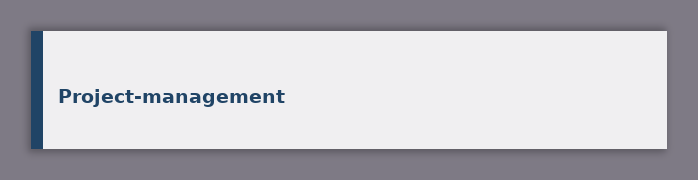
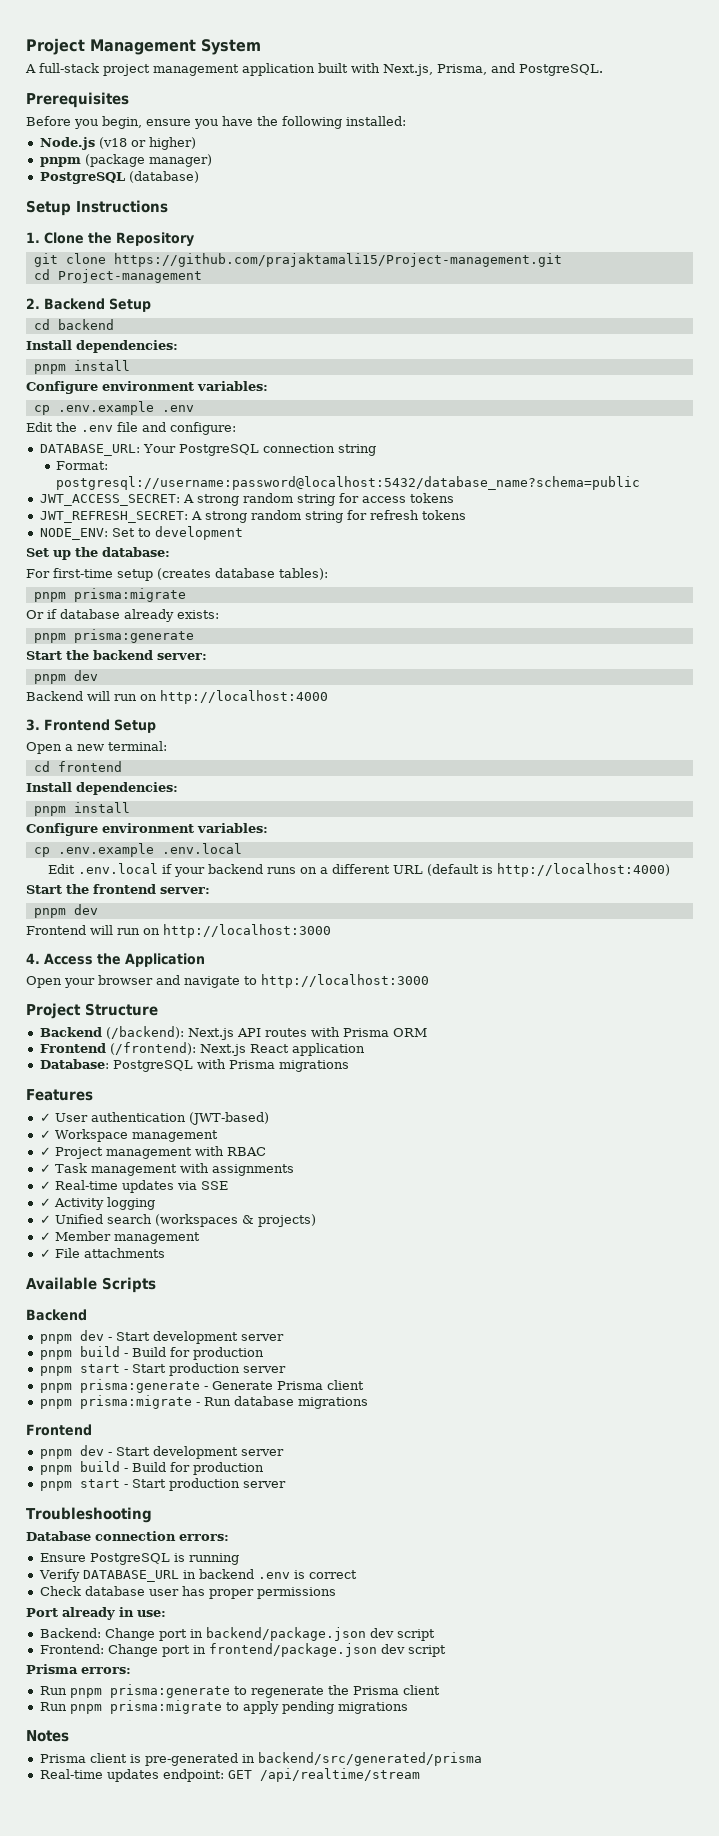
[58,89,285,107] Project-management -> [26,38,261,55] [25,63,603,76] [26,92,129,108] [26,116,406,129] [39,137,196,150] [39,154,212,167] [39,171,199,184] [26,200,168,216] [26,232,194,247] [33,253,562,267] [33,269,202,283] [26,298,151,312] [33,319,114,330] [26,340,178,353] [33,360,130,374] [26,381,268,394] [33,401,194,415] [26,422,236,435] [39,444,376,456] [55,461,108,470] [55,476,640,490] [39,493,454,506] [39,510,466,523] [39,526,243,540] [26,547,170,560] [26,568,328,581] [33,588,186,602] [26,609,219,622] [33,629,194,643] [26,650,207,660] [33,670,98,684] [26,690,328,704] [26,719,156,733] [26,741,167,754] [33,761,122,772] [26,782,178,795] [33,802,130,816] [26,823,268,836] [33,843,242,857] [47,863,670,877] [26,884,210,894] [33,904,98,918] [26,924,331,938] [26,953,205,967] [26,974,429,988] [26,1003,158,1019] [39,1026,427,1040] [39,1042,365,1056] [39,1059,349,1072] [26,1089,93,1101] [39,1112,269,1125] [39,1129,218,1142] [39,1146,266,1159] [39,1163,294,1176] [39,1180,228,1193] [39,1197,155,1210] [39,1214,316,1227] [39,1231,200,1244] [39,1248,165,1258] [26,1277,156,1293] [26,1309,87,1321] [39,1330,284,1344] [39,1346,264,1360] [39,1363,286,1376] [39,1379,364,1393] [39,1395,368,1409] [26,1424,92,1436] [39,1445,284,1459] [39,1461,264,1475] [39,1478,286,1491] [26,1507,152,1523] [26,1531,229,1541] [39,1553,239,1565] [38,1569,357,1582] [39,1586,336,1599] [26,1607,166,1620] [39,1627,435,1641] [39,1643,446,1657] [26,1664,131,1674] [39,1684,440,1698] [39,1700,408,1714] [26,1730,69,1742] [39,1752,482,1766] [39,1768,420,1782] Project Management System // A full-stack project management application built with Next.js, Prisma, and PostgreSQL. // Prerequisites // Before you begin, ensure you have the following installed: // Node.js (v18 or higher) // pnpm (package manager) // PostgreSQL (database) // Setup Instructions // 1. Clone the Repository // git clone https://github.com/prajaktamali15/Project-management.git // cd Project-management // 2. Backend Setup // cd backend // Install dependencies: // pnpm install // Configure environment variables: // cp .env.example .env // Edit the .env file and configure: // DATABASE_URL: Your PostgreSQL connection string // Format: postgresql://username:password@localhost:5432/database_name?schema=public // JWT_ACCESS_SECRET: A strong random string for access tokens // JWT_REFRESH_SECRET: A strong random string for refresh tokens // NODE_ENV: Set to development // Set up the database: // For first-time setup (creates database tables): // pnpm prisma:migrate // Or if database already exists: // pnpm prisma:generate // Start the backend server: // pnpm dev // Backend will run on http://localhost:4000 // 3. Frontend Setup // Open a new terminal: // cd frontend // Install dependencies: // pnpm install // Configure environment variables: // cp .env.example .env.local // Edit .env.local if your backend runs on a different URL (default is http://localhost:4000) // Start the frontend server: // pnpm dev // Frontend will run on http://localhost:3000 // 4. Access the Application // Open your browser and navigate to http://localhost:3000 // Project Structure // Backend (/backend): Next.js API routes with Prisma ORM // Frontend (/frontend): Next.js React application // Database: PostgreSQL with Prisma migrations // Features // ✓ User authentication (JWT-based) // ✓ Workspace management // ✓ Project management with RBAC // ✓ Task management with assignments // ✓ Real-time updates via SSE // ✓ Activity logging // ✓ Unified search (workspaces & projects) // ✓ Member management // ✓ File attachments // Available Scripts // Backend // pnpm dev - Start development server // pnpm build - Build for production // pnpm start - Start production server // pnpm prisma:generate - Generate Prisma client // pnpm prisma:migrate - Run database migrations // Frontend // pnpm dev - Start development server // pnpm build - Build for production // pnpm start - Start production server // Troubleshooting // Database connection errors: // Ensure PostgreSQL is running // Verify DATABASE_URL in backend .env is correct // Check database user has proper permissions // Port already in use: // Backend: Change port in backend/package.json dev script // Frontend: Change port in frontend/package.json dev script // Prisma errors: // Run pnpm prisma:generate to regenerate the Prisma client // Run pnpm prisma:migrate to apply pending migrations // Notes // Prisma client is pre-generated in backend/src/generated/prisma // Real-time updates endpoint: GET /api/realtime/stream

